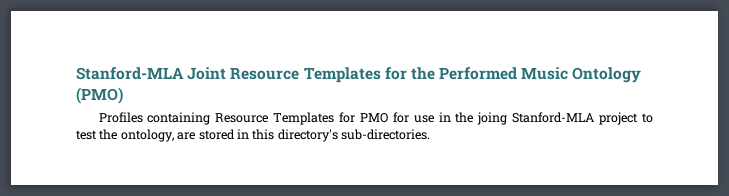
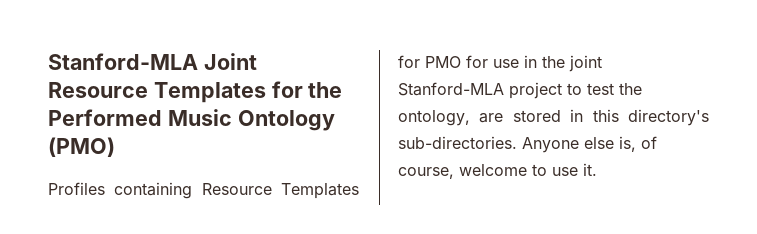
[477,112,508,125] joing -> [569,55,602,72] joint
(430, 134) none -> [522,136,657,153] [398,163,597,179] Anyone else is, of course, welcome to use it.

